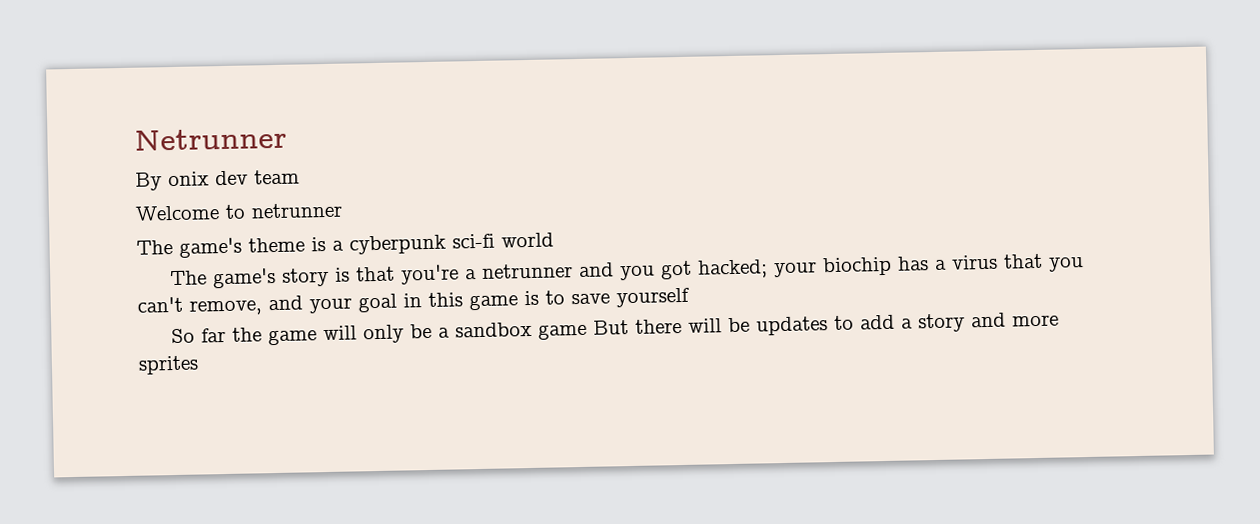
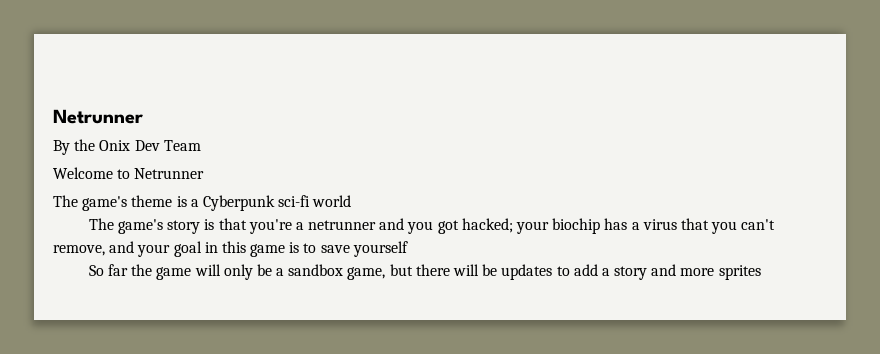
[168,169,300,187] onix dev team -> [74,139,201,151] the Onix Dev Team
[251,202,343,219] netrunner -> [134,168,205,179] Netrunner
[349,234,446,255] cyberpunk -> [202,195,275,211] Cyberpunk
[538,320,630,340] game But -> [347,264,413,280] game, but

